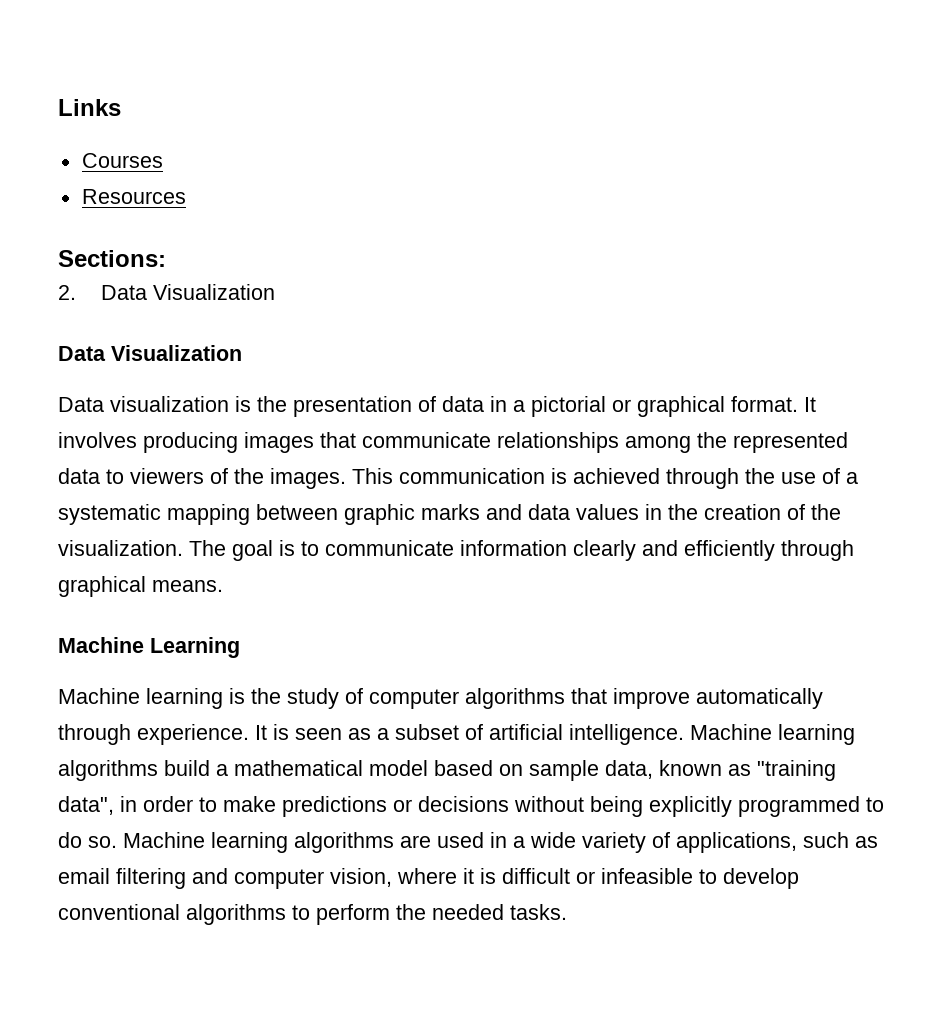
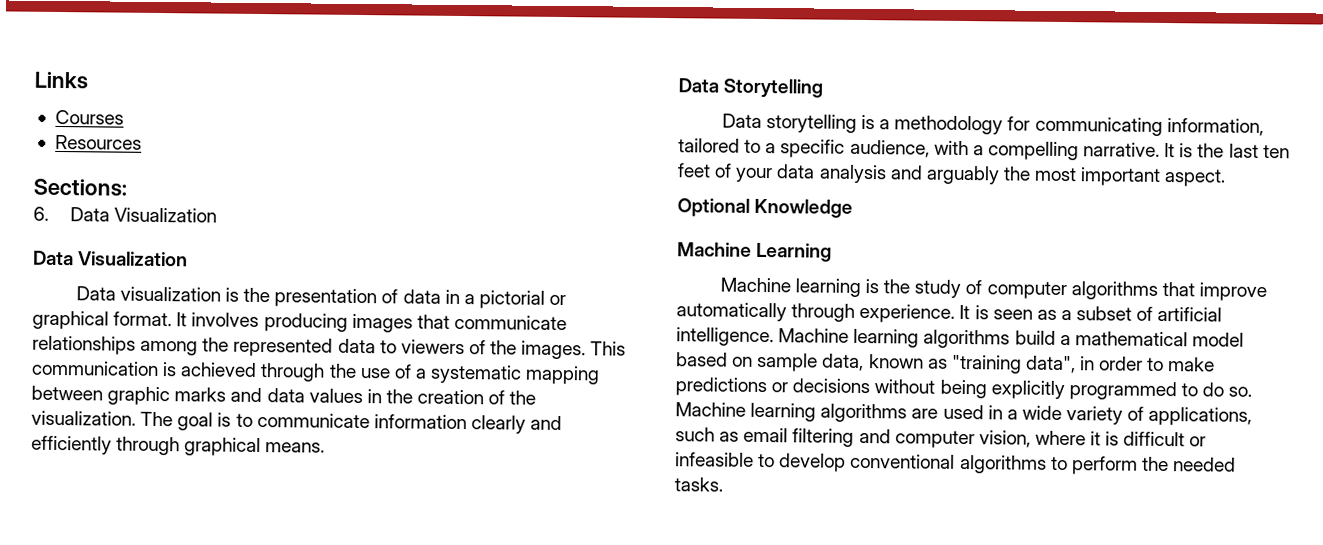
[58,285,76,300] 2. -> [33,206,49,221] 6.
(223, 586) none -> [678,78,824,98] [721,113,1264,136] [678,138,1290,161] [677,163,1227,187] [677,198,854,218] // Data Storytelling // Data storytelling is a methodology for communicating information, tailored to a specific audience, with a compelling narrative. It is the last ten feet of your data analysis and arguably the most important aspect. // Optional Knowledge

